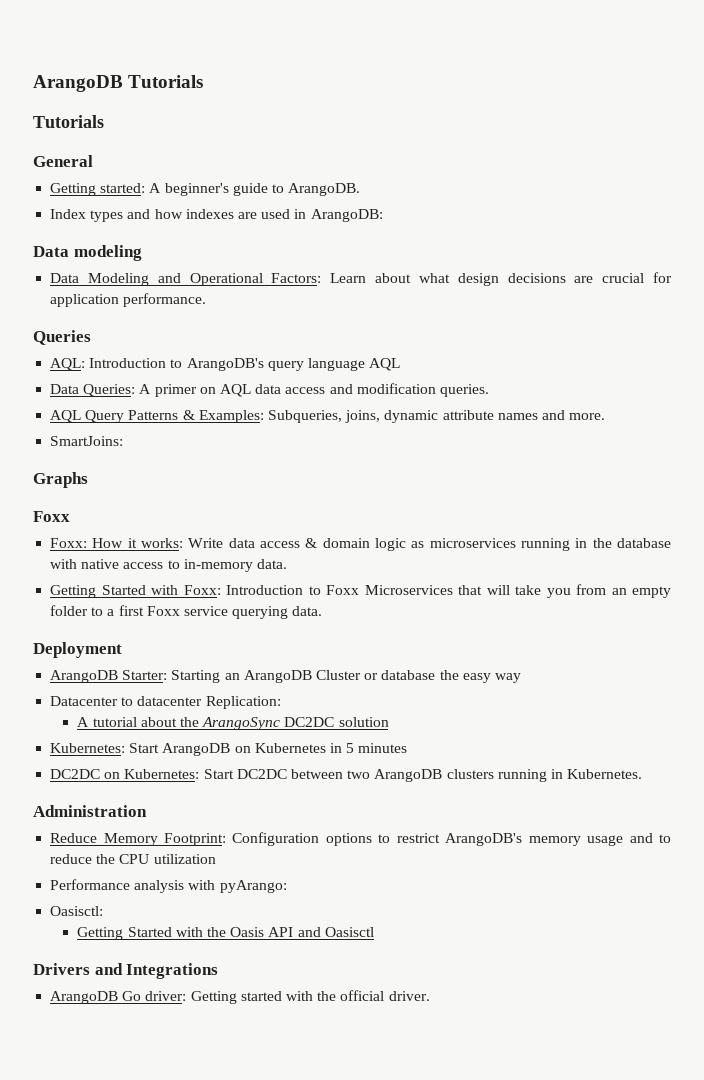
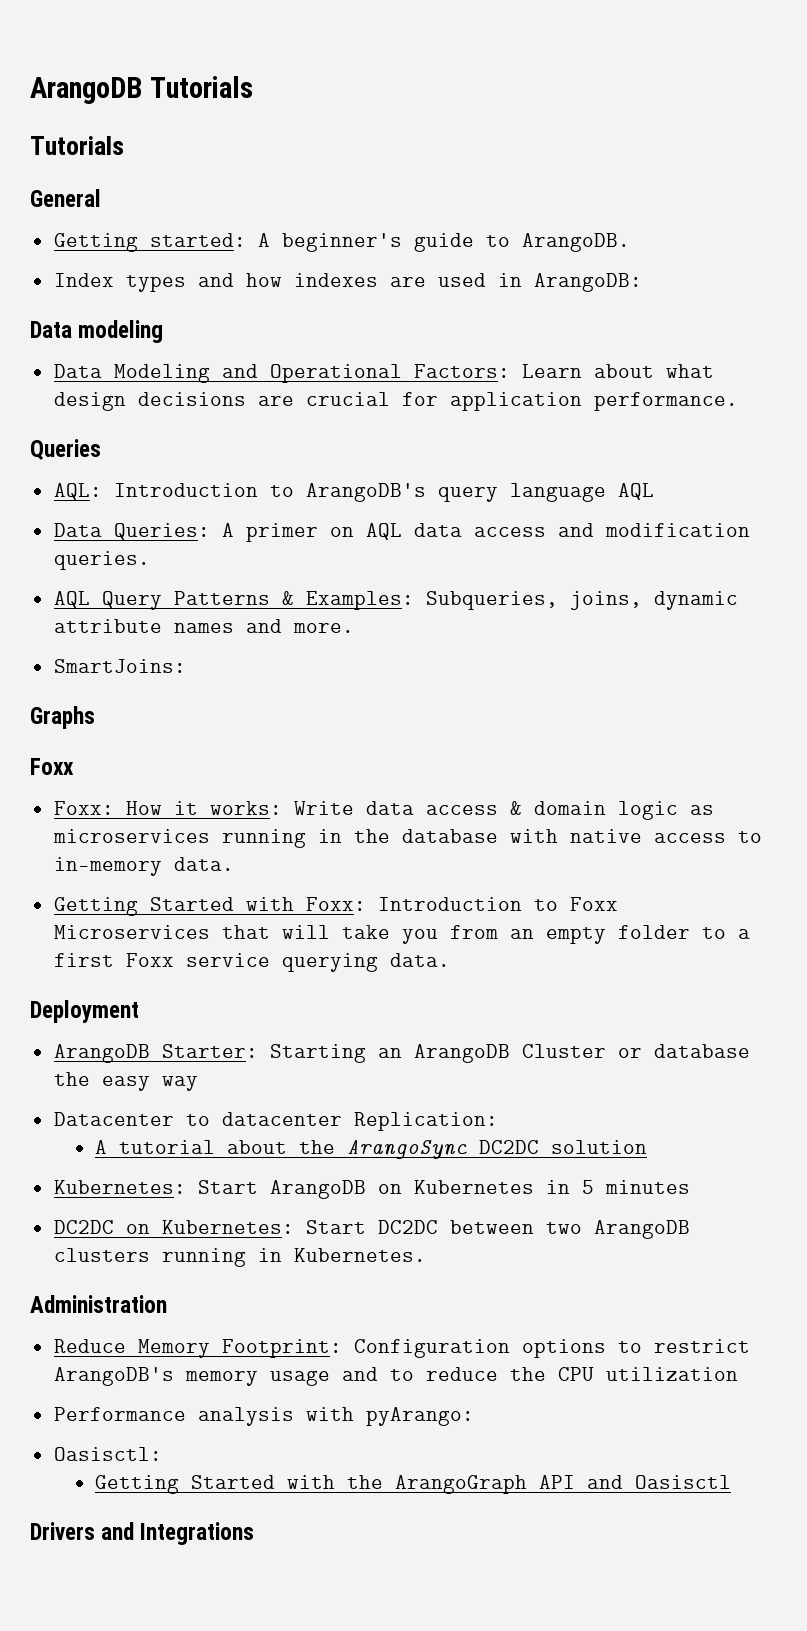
[230,927,265,937] Oasis -> [395,1475,528,1494] ArangoGraph
[50,990,430,1004] // ArangoDB Go driver: Getting started with the official driver. -> (255, 1533) none

